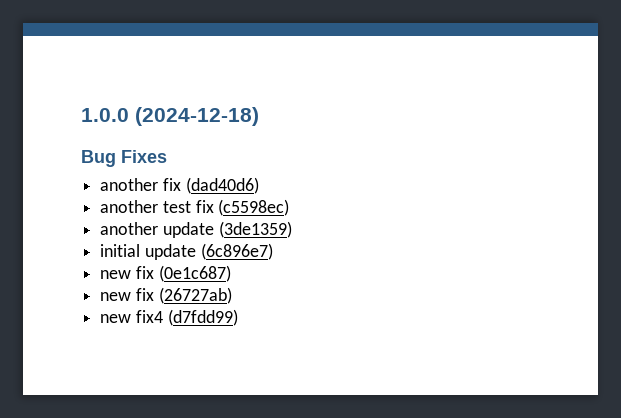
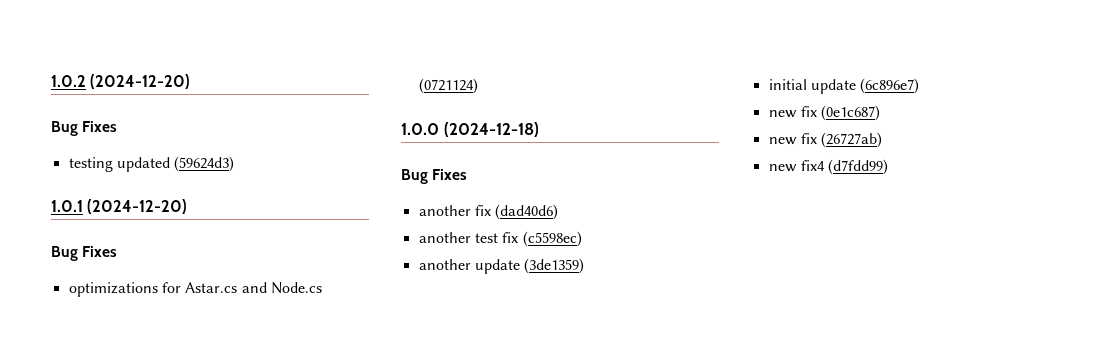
(81, 115) none -> [51,74,191,89] [51,121,118,136] [68,156,235,172] [51,199,188,214] [51,246,118,261] [68,282,322,297] [418,78,478,94] 1.0.2 (2024-12-20) // Bug Fixes // testing updated (59624d3) // 1.0.1 (2024-12-20) // Bug Fixes // optimizations for Astar.cs and Node.cs (0721124) //

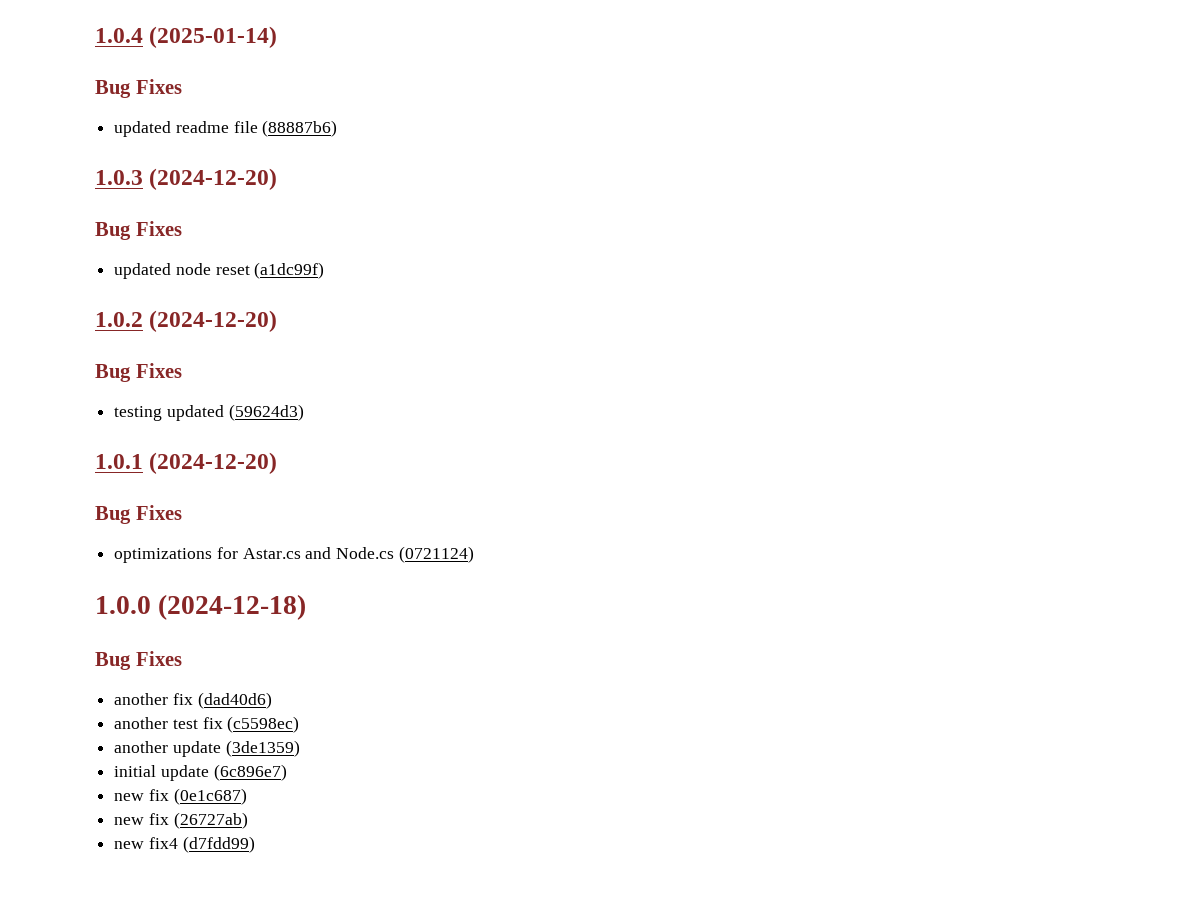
(51, 81) none -> [95,26,278,48] [95,79,182,98] [114,120,338,137] [95,168,278,190] [95,221,182,240] [114,262,325,279] 1.0.4 (2025-01-14) // Bug Fixes // updated readme file (88887b6) // 1.0.3 (2024-12-20) // Bug Fixes // updated node reset (a1dc99f) //

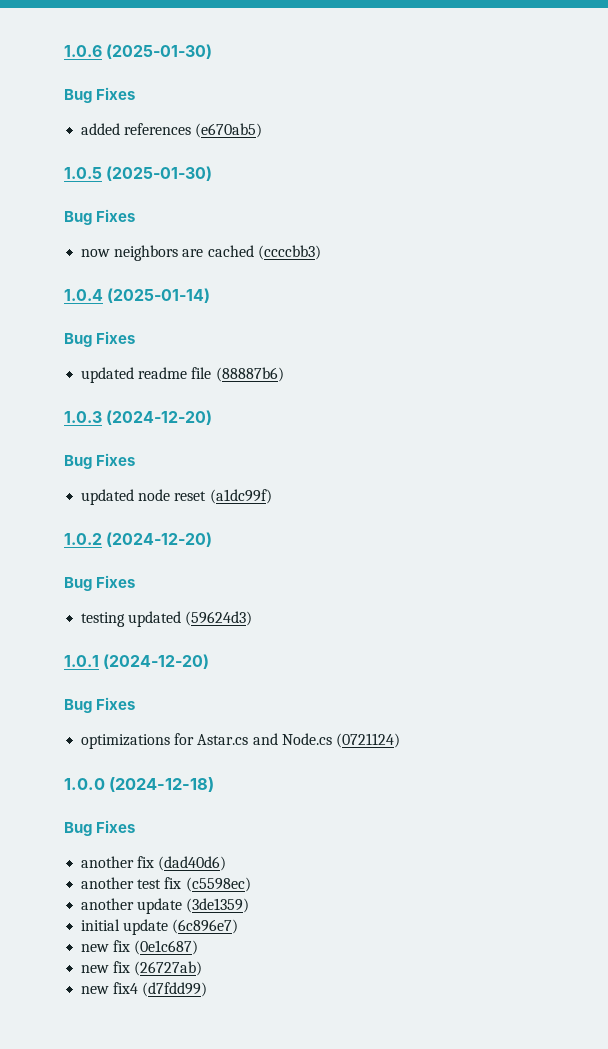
(95, 35) none -> [64,44,213,59] [64,87,136,103] [81,123,263,138] [64,166,213,181] [64,209,136,225] [81,245,321,261] 1.0.6 (2025-01-30) // Bug Fixes // added references (e670ab5) // 1.0.5 (2025-01-30) // Bug Fixes // now neighbors are cached (ccccbb3) //

